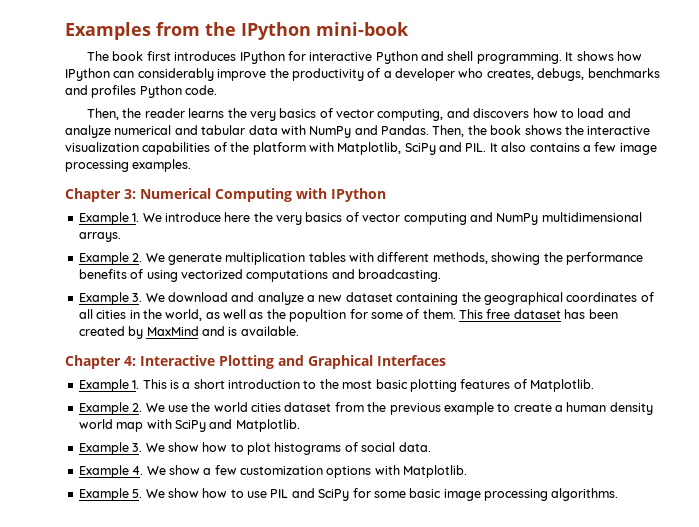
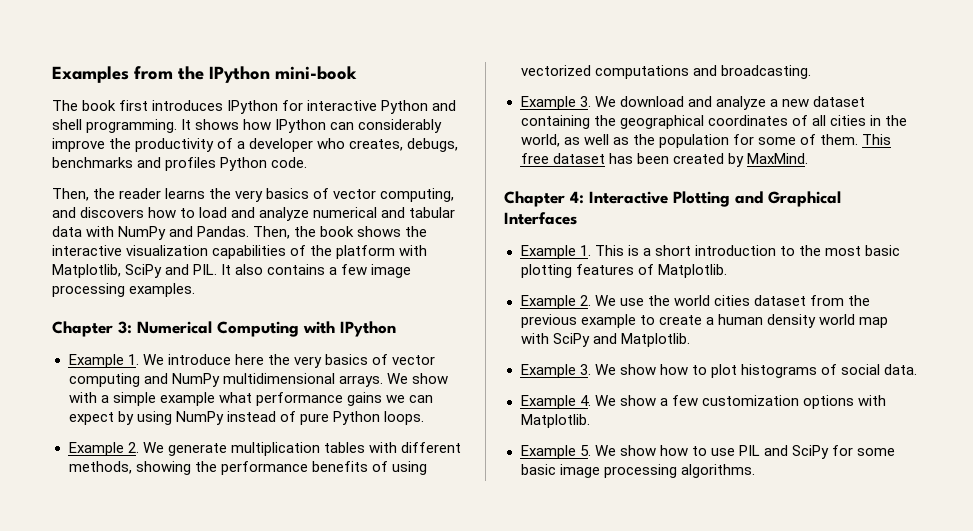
(121, 237) none -> [386,373,448,384] [68,392,433,406] [68,411,424,425] We show with a simple example what performance gains we can expect by using NumPy instead of pure Python loops.
[289,309,347,322] popultion -> [658,134,729,148] population
[146,326,299,336] MaxMind and is available. -> [746,153,808,164] MaxMind.

